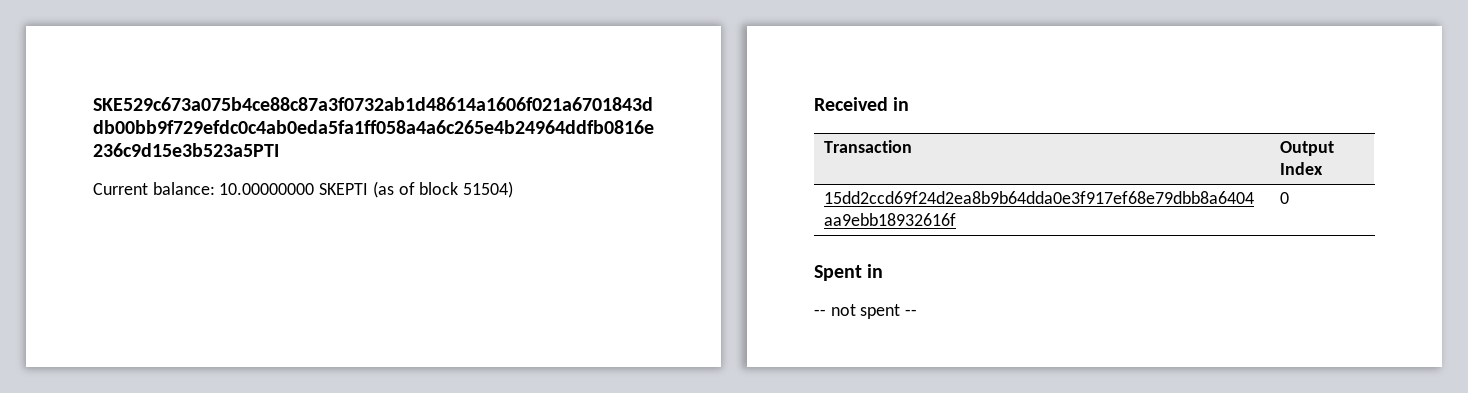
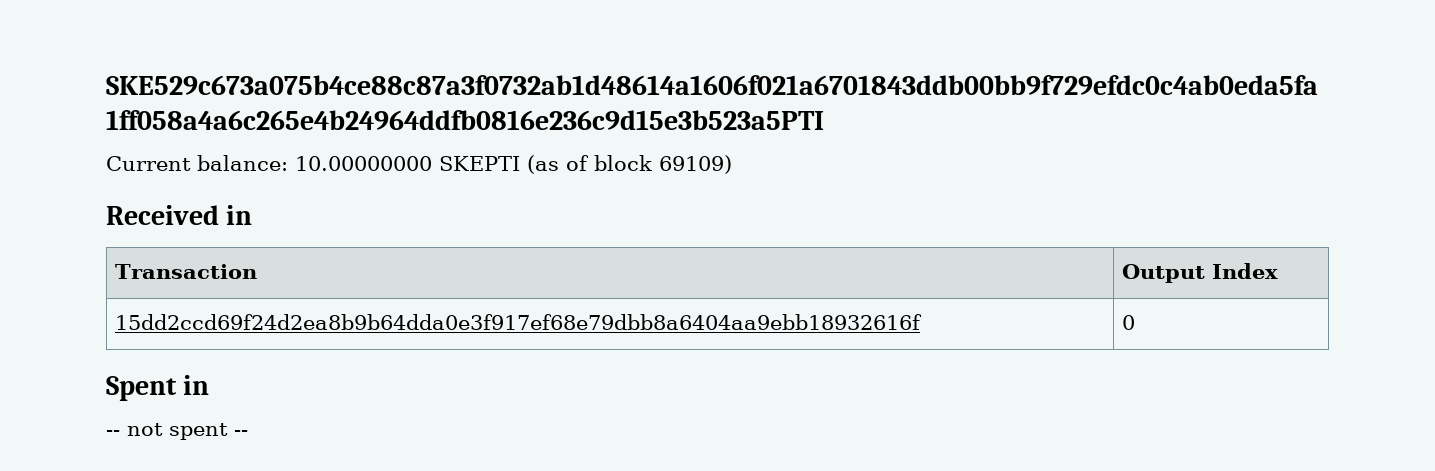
[463,181,514,198] 51504) -> [659,155,732,174] 69109)

